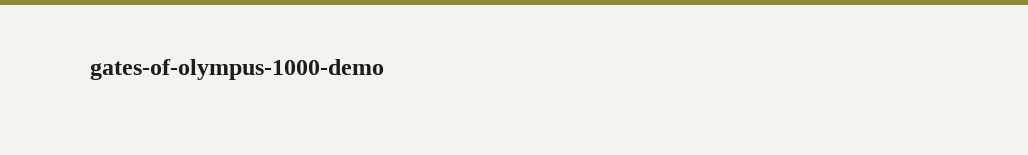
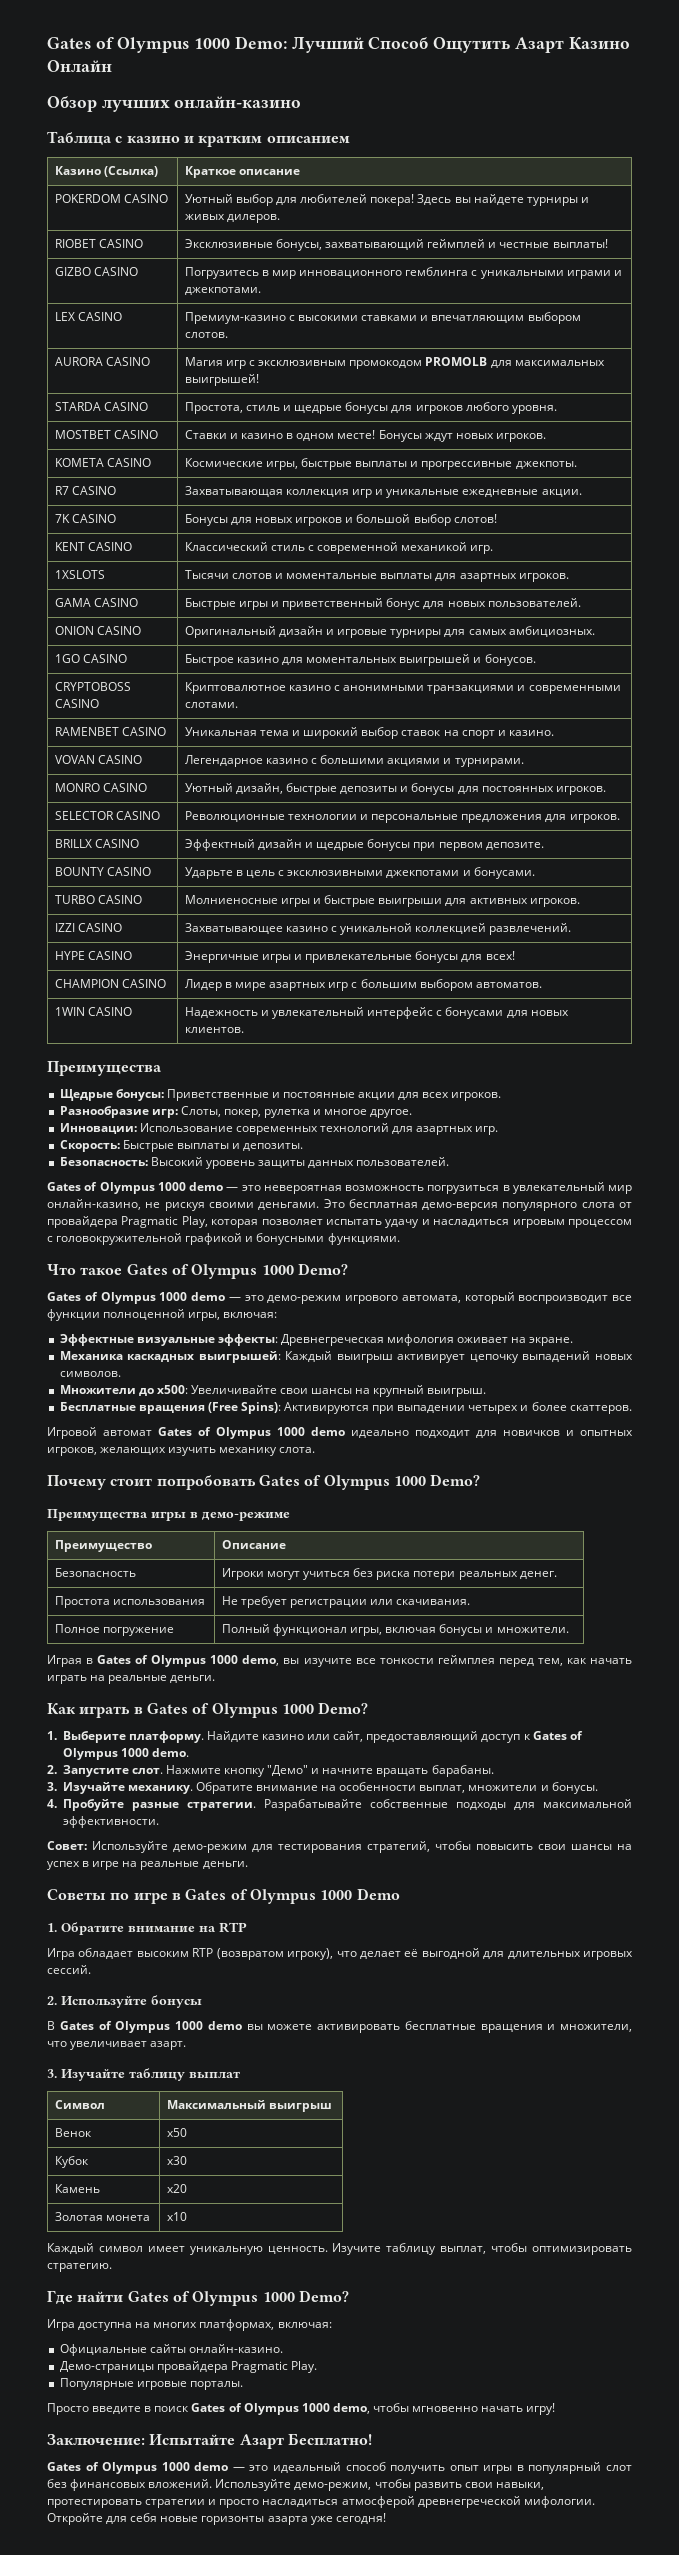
[90,59,384,80] gates-of-olympus-1000-demo -> [47,36,630,53] [47,60,112,72] [47,96,302,112] [47,131,350,147] [54,166,158,177] [184,166,300,178] [54,194,168,203] [184,194,589,206] [184,214,280,223] [54,239,143,248] [184,239,608,251] [54,267,138,276] [184,267,622,279] [184,287,261,295] [54,312,122,321] [184,312,581,324] [184,332,228,338] [54,357,150,366] [184,357,605,369] [184,374,259,386] [54,402,148,411] [184,402,557,414] [54,430,158,439] [184,430,546,442] [54,458,151,467] [184,458,577,470] [54,486,116,495] [184,486,582,498] [54,514,116,523] [184,514,497,526] [54,542,132,551] [184,542,494,554] [54,570,105,579] [184,570,569,582] [54,598,138,607] [184,598,581,610] [54,626,141,635] [184,626,595,638] [54,654,127,663] [184,654,536,666] [54,682,131,691] [54,699,99,708] [184,682,621,694] [184,702,238,708] [54,727,166,736] [184,727,554,739] [54,755,142,764] [184,755,524,767] [54,783,147,792] [184,783,606,795] [54,811,160,820] [184,811,620,823] [54,839,139,848] [184,839,544,851] [54,867,151,876] [184,867,535,879] [54,895,142,904] [184,895,580,907] [54,923,122,932] [184,923,572,935] [54,951,132,960] [184,951,515,963] [54,979,166,988] [184,979,542,991] [54,1007,132,1016] [184,1007,569,1019] [184,1027,244,1033] [47,1061,162,1076] [59,1089,502,1101] [59,1106,413,1118] [59,1123,499,1135] [59,1140,304,1152] [59,1157,450,1169] [47,1182,632,1194] [47,1199,632,1211] [47,1216,632,1228] [47,1233,400,1245] [47,1263,348,1279] [47,1292,632,1304] [47,1309,278,1321] [59,1334,574,1346] [59,1351,633,1363] [59,1371,121,1377] [59,1385,487,1397] [59,1402,632,1414] [47,1427,633,1439] [47,1447,316,1456] [47,1474,481,1490] [47,1509,290,1521] [54,1540,152,1552] [221,1540,286,1549] [54,1568,136,1577] [221,1568,557,1580] [54,1596,205,1608] [221,1596,471,1608] [54,1624,174,1636] [221,1624,569,1636] [47,1655,632,1667] [47,1675,216,1684] [47,1702,369,1718] [47,1731,583,1743] [62,1748,189,1760] [47,1765,494,1777] [47,1782,598,1794] [47,1799,632,1811] [62,1816,159,1828] [47,1841,632,1853] [47,1861,248,1870] [47,1888,400,1904] [47,1922,247,1935] [47,1948,634,1960] [47,1965,91,1974] [47,1995,202,2008] [47,2021,632,2033] [47,2041,187,2050] [47,2068,240,2081] [54,2100,105,2109] [166,2100,332,2112] [54,2128,92,2137] [166,2128,187,2137] [54,2156,89,2168] [166,2156,187,2165] [54,2184,100,2193] [166,2184,187,2193] [54,2212,150,2221] [166,2212,187,2221] [47,2243,632,2255] [47,2263,112,2272] [47,2290,349,2306] [47,2319,332,2331] [59,2344,283,2356] [59,2361,317,2373] [59,2378,243,2390] [47,2403,556,2415] [47,2433,372,2449] [47,2462,632,2474] [47,2479,544,2491] [47,2496,595,2508] [47,2513,386,2525] Gates of Olympus 1000 Demo: Лучший Способ Ощутить Азарт Казино Онлайн // Обзор лучших онлайн-казино // Таблица с казино и кратким описанием // Казино (Ссылка) | Краткое описание // POKERDOM CASINO | Уютный выбор для любителей покера! Здесь вы найдете турниры и живых дилеров. // RIOBET CASINO | Эксклюзивные бонусы, захватывающий геймплей и честные выплаты! // GIZBO CASINO | Погрузитесь в мир инновационного гемблинга с уникальными играми и джекпотами. // LEX CASINO | Премиум-казино с высокими ставками и впечатляющим выбором слотов. // AURORA CASINO | Магия игр с эксклюзивным промокодом PROMOLB для максимальных выигрышей! // STARDA CASINO | Простота, стиль и щедрые бонусы для игроков любого уровня. // MOSTBET CASINO | Ставки и казино в одном месте! Бонусы ждут новых игроков. // KOMETA CASINO | Космические игры, быстрые выплаты и прогрессивные джекпоты. // R7 CASINO | Захватывающая коллекция игр и уникальные ежедневные акции. // 7K CASINO | Бонусы для новых игроков и большой выбор слотов! // KENT CASINO | Классический стиль с современной механикой игр. // 1XSLOTS | Тысячи слотов и моментальные выплаты для азартных игроков. // GAMA CASINO | Быстрые игры и приветственный бонус для новых пользователей. // ONION CASINO | Оригинальный дизайн и игровые турниры для самых амбициозных. // 1GO CASINO | Быстрое казино для моментальных выигрышей и бонусов. // CRYPTOBOSS CASINO | Криптовалютное казино с анонимными транзакциями и современными слотами. // RAMENBET CASINO | Уникальная тема и широкий выбор ставок на спорт и казино. // VOVAN CASINO | Легендарное казино с большими акциями и турнирами. // MONRO CASINO | Уютный дизайн, быстрые депозиты и бонусы для постоянных игроков. // SELECTOR CASINO | Революционные технологии и персональные предложения для игроков. // BRILLX CASINO | Эффектный дизайн и щедрые бонусы при первом депозите. // BOUNTY CASINO | Ударьте в цель с эксклюзивными джекпотами и бонусами. // TURBO CASINO | Молниеносные игры и быстрые выигрыши для активных игроков. // IZZI CASINO | Захватывающее казино с уникальной коллекцией развлечений. // HYPE CASINO | Энергичные игры и привлекательные бонусы для всех! // CHAMPION CASINO | Лидер в мире азартных игр с большим выбором автоматов. // 1WIN CASINO | Надежность и увлекательный интерфейс с бонусами для новых клиентов. // Преимущества // Щедрые бонусы: Приветственные и постоянные акции для всех игроков. // Разнообразие игр: Слоты, покер, рулетка и многое другое. // Инновации: Использование современных технологий для азартных игр. // Скорость: Быстрые выплаты и депозиты. // Безопасность: Высокий уровень защиты данных пользователей. // Gates of Olympus 1000 demo — это невероятная возможность погрузиться в увлекательный мир онлайн-казино, не рискуя своими деньгами. Это бесплатная демо-версия популярного слота от провайдера Pragmatic Play, которая позволяет испытать удачу и насладиться игровым процессом с головокружительной графикой и бонусными функциями. // Что такое Gates of Olympus 1000 Demo? // Gates of Olympus 1000 demo — это демо-режим игрового автомата, который воспроизводит все функции полноценной игры, включая: // Эффектные визуальные эффекты: Древнегреческая мифология оживает на экране. // Механика каскадных выигрышей: Каждый выигрыш активирует цепочку выпадений новых символов. // Множители до x500: Увеличивайте свои шансы на крупный выигрыш. // Бесплатные вращения (Free Spins): Активируются при выпадении четырех и более скаттеров. // Игровой автомат Gates of Olympus 1000 demo идеально подходит для новичков и опытных игроков, желающих изучить механику слота. // Почему стоит попробовать Gates of Olympus 1000 Demo? // Преимущества игры в демо-режиме // Преимущество | Описание // Безопасность | Игроки могут учиться без риска потери реальных денег. // Простота использования | Не требует регистрации или скачивания. // Полное погружение | Полный функционал игры, включая бонусы и множители. // Играя в Gates of Olympus 1000 demo, вы изучите все тонкости геймплея перед тем, как начать играть на реальные деньги. // Как играть в Gates of Olympus 1000 Demo? // 1. Выберите платформу. Найдите казино или сайт, предоставляющий доступ к Gates of Olympus 1000 demo. // 2. Запустите слот. Нажмите кнопку "Демо" и начните вращать барабаны. // 3. Изучайте механику. Обратите внимание на особенности выплат, множители и бонусы. // 4. Пробуйте разные стратегии. Разрабатывайте собственные подходы для максимальной эффективности. // Совет: Используйте демо-режим для тестирования стратегий, чтобы повысить свои шансы на успех в игре на реальные деньги. // Советы по игре в Gates of Olympus 1000 Demo // 1. Обратите внимание на RTP // Игра обладает высоким RTP (возвратом игроку), что делает её выгодной для длительных игровых сессий. // 2. Используйте бонусы // В Gates of Olympus 1000 demo вы можете активировать бесплатные вращения и множители, что увеличивает азарт. // 3. Изучайте таблицу выплат // Символ | Максимальный выигрыш // Венок | x50 // Кубок | x30 // Камень | x20 // Золотая монета | x10 // Каждый символ имеет уникальную ценность. Изучите таблицу выплат, чтобы оптимизировать стратегию. // Где найти Gates of Olympus 1000 Demo? // Игра доступна на многих платформах, включая: // Официальные сайты онлайн-казино. // Демо-страницы провайдера Pragmatic Play. // Популярные игровые порталы. // Просто введите в поиск Gates of Olympus 1000 demo, чтобы мгновенно начать игру! // Заключение: Испытайте Азарт Бесплатно! // Gates of Olympus 1000 demo — это идеальный способ получить опыт игры в популярный слот без финансовых вложений. Используйте демо-режим, чтобы развить свои навыки, протестировать стратегии и просто насладиться атмосферой древнегреческой мифологии. Откройте для себя новые горизонты азарта уже сегодня!

